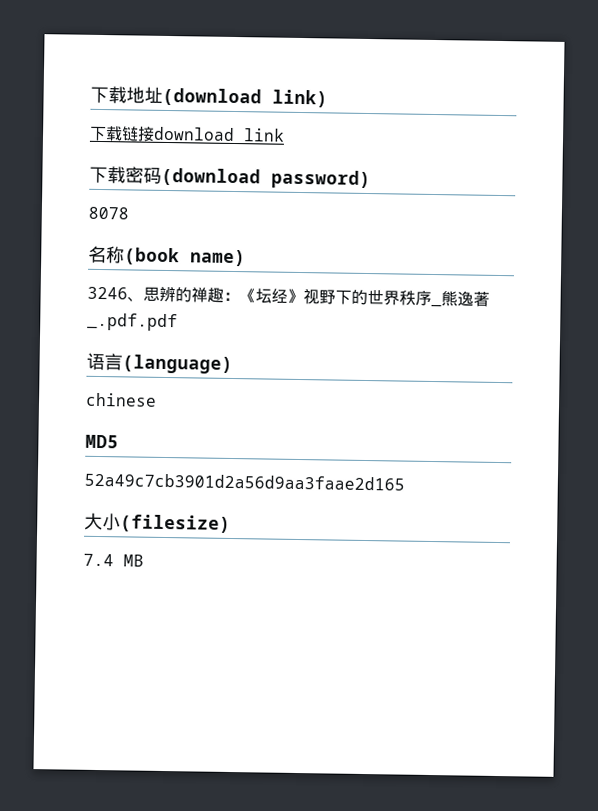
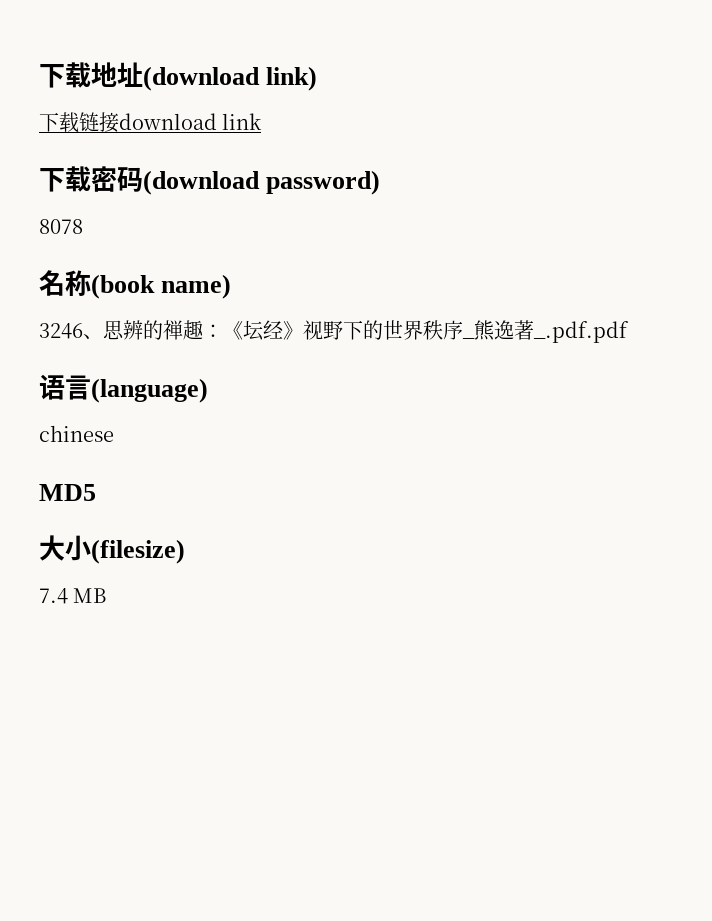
[84,472,405,491] // 52a49c7cb3901d2a56d9aa3faae2d165 -> (96, 492) none

